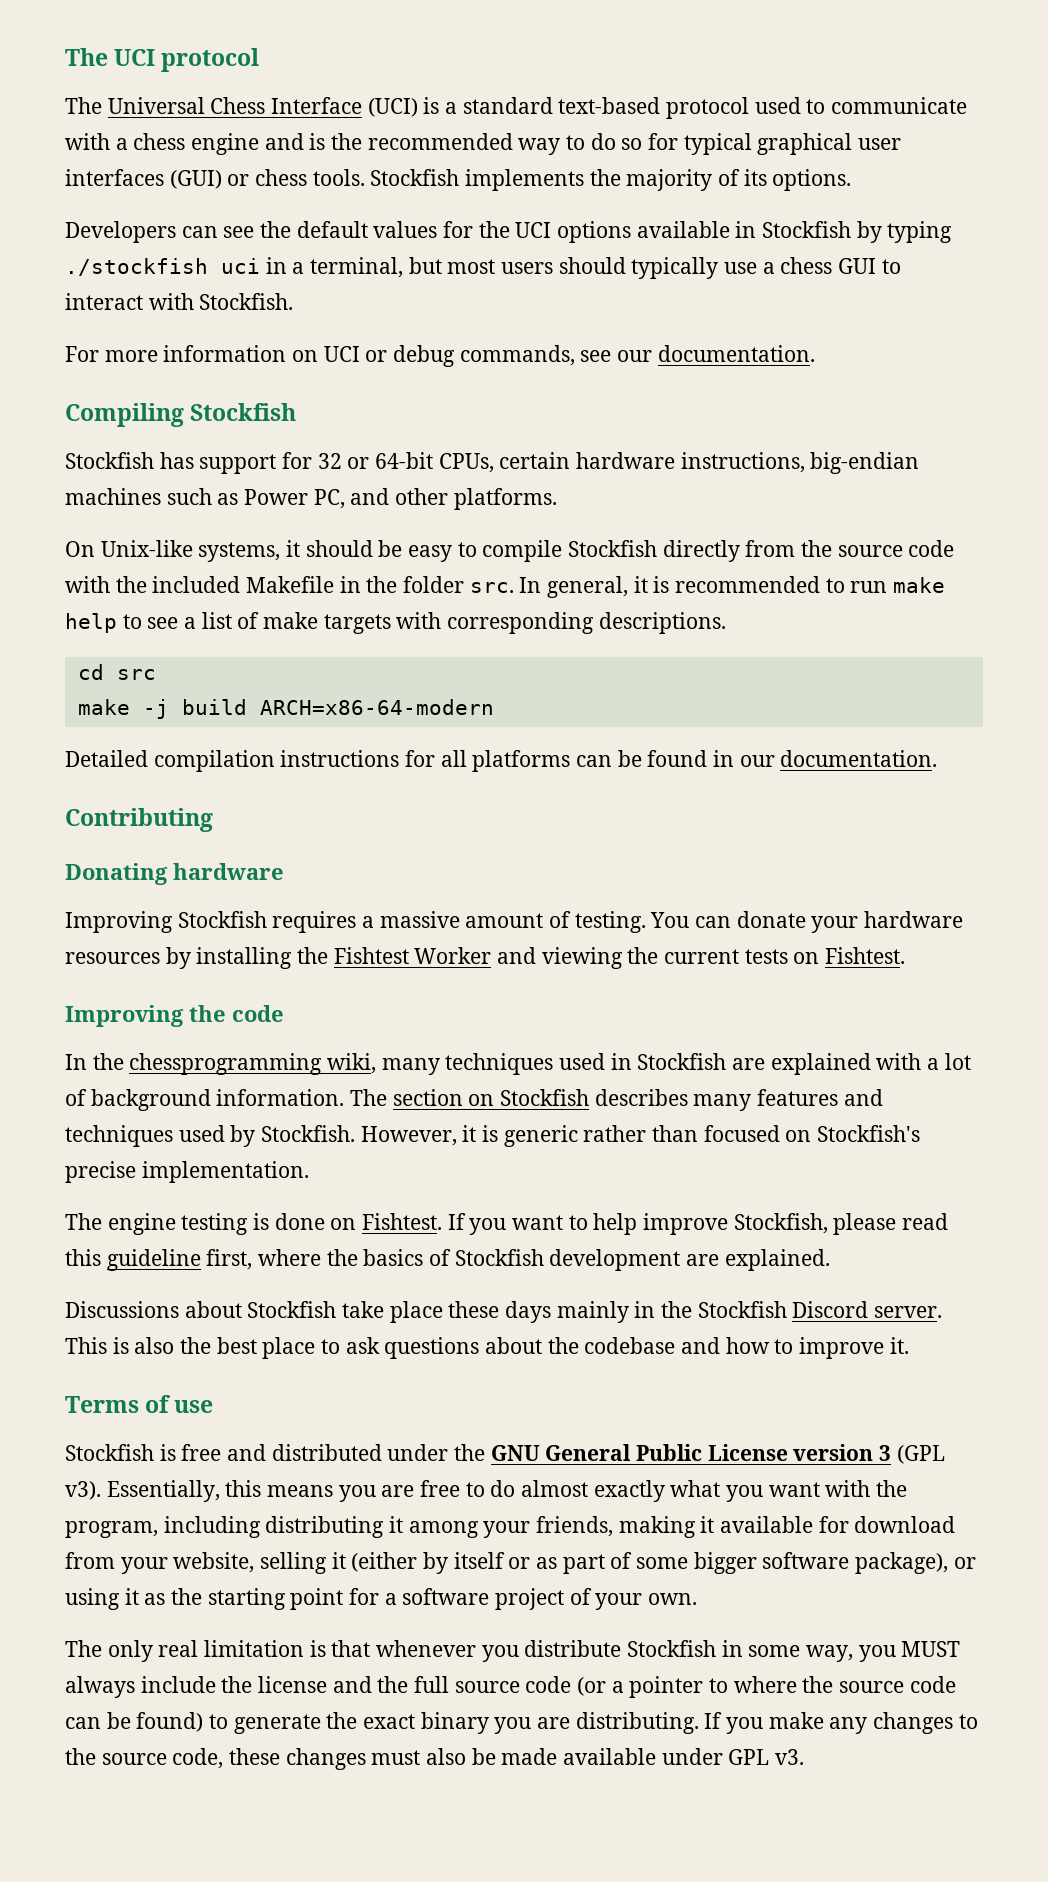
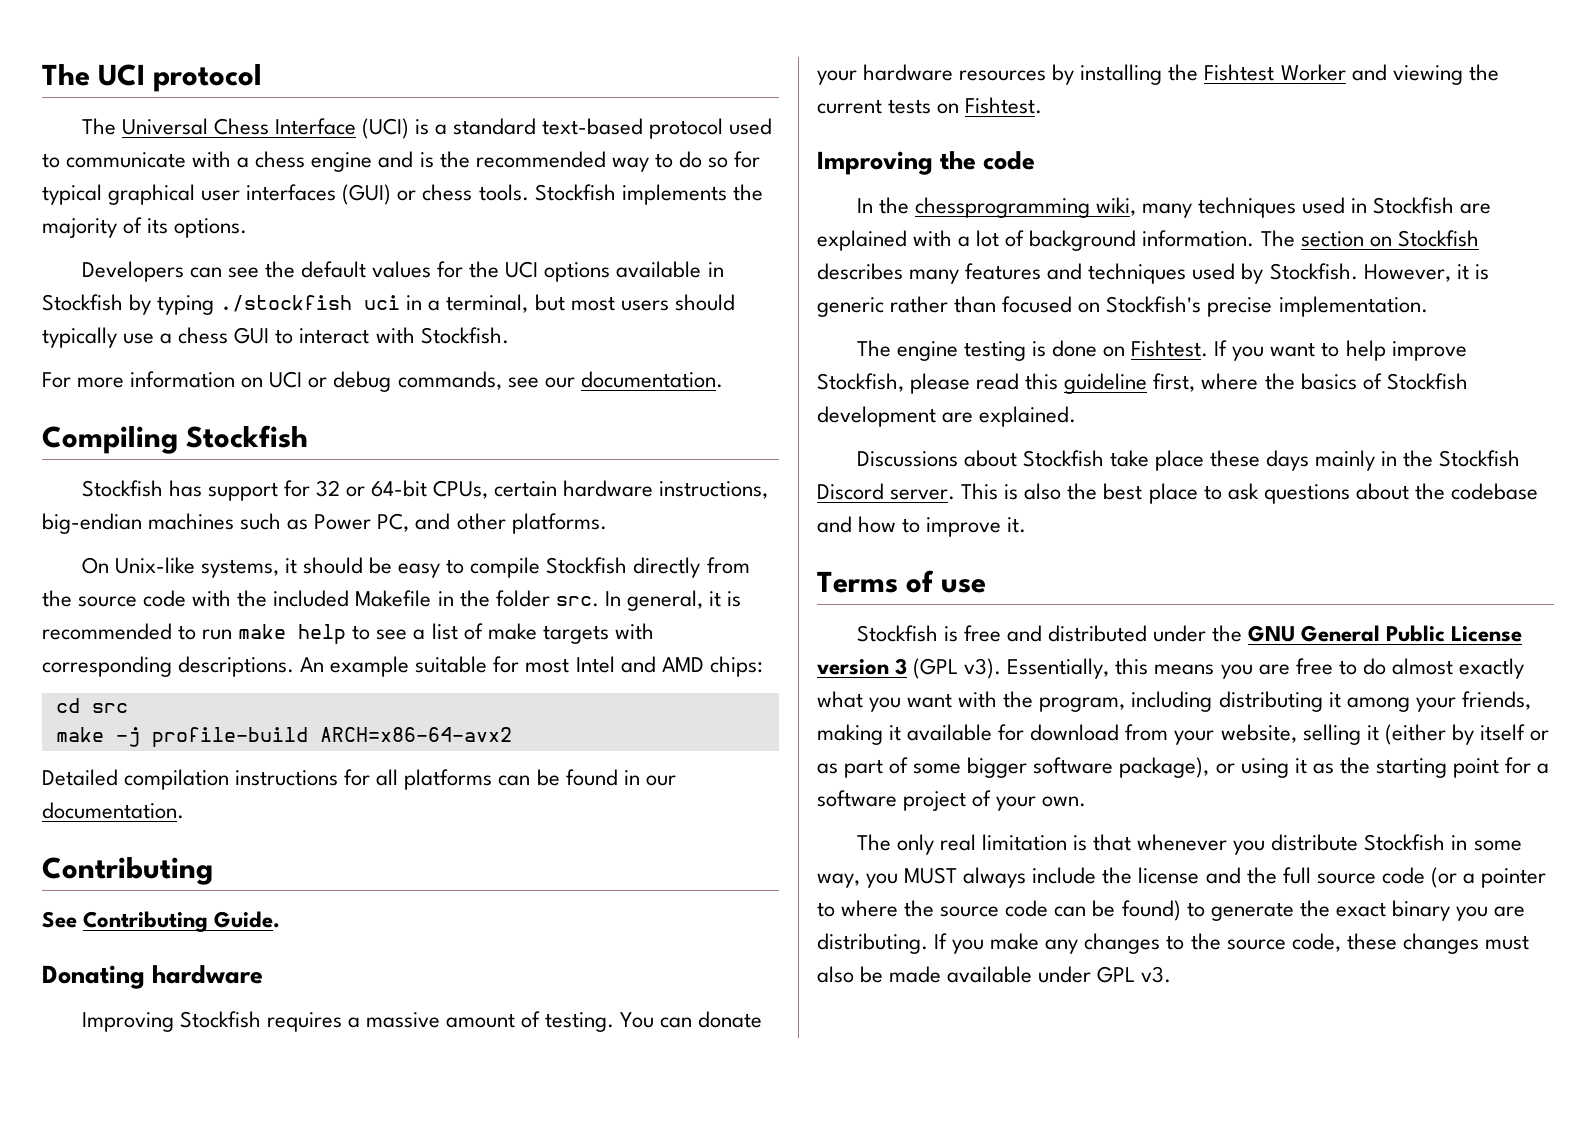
(726, 623) none -> [300,656,763,677] An example suitable for most Intel and AMD chips:
[181,699,494,715] build ARCH=x86-64-modern -> [151,727,512,747] profile-build ARCH=x86-64-avx2
(213, 820) none -> [42,911,281,932] // See Contributing Guide.

